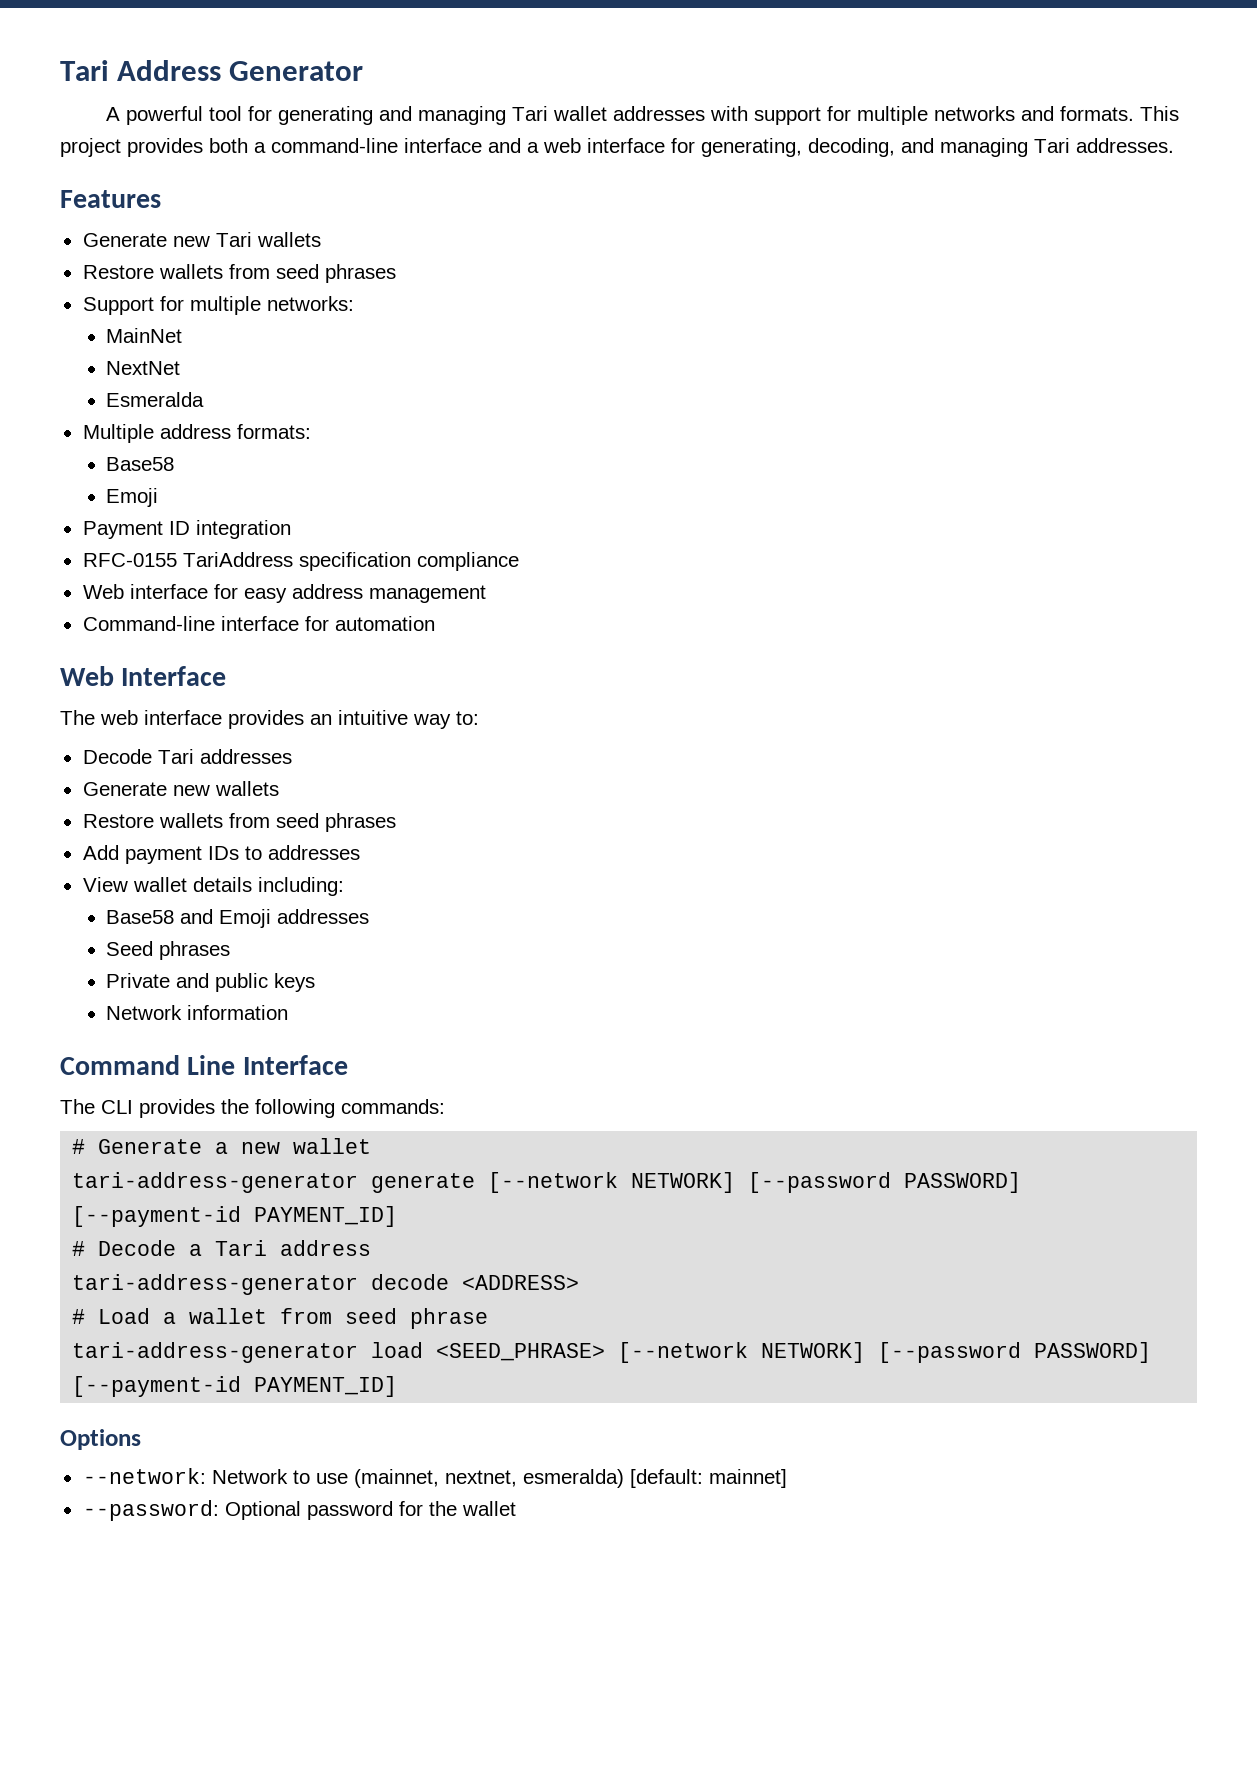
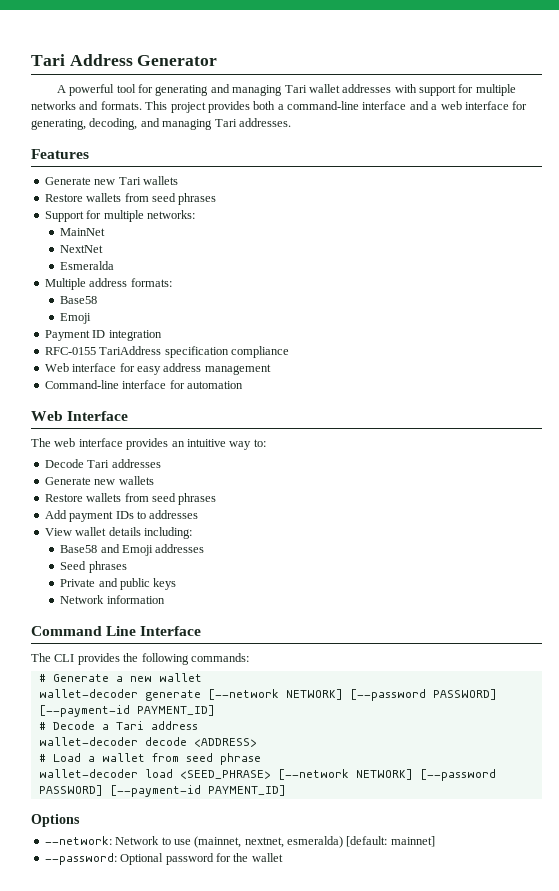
[72,1172,359,1193] tari-address-generator -> [38,689,138,698] wallet-decoder
[72,1274,359,1295] tari-address-generator -> [38,737,138,746] wallet-decoder
[72,1342,359,1363] tari-address-generator -> [38,769,138,778] wallet-decoder

